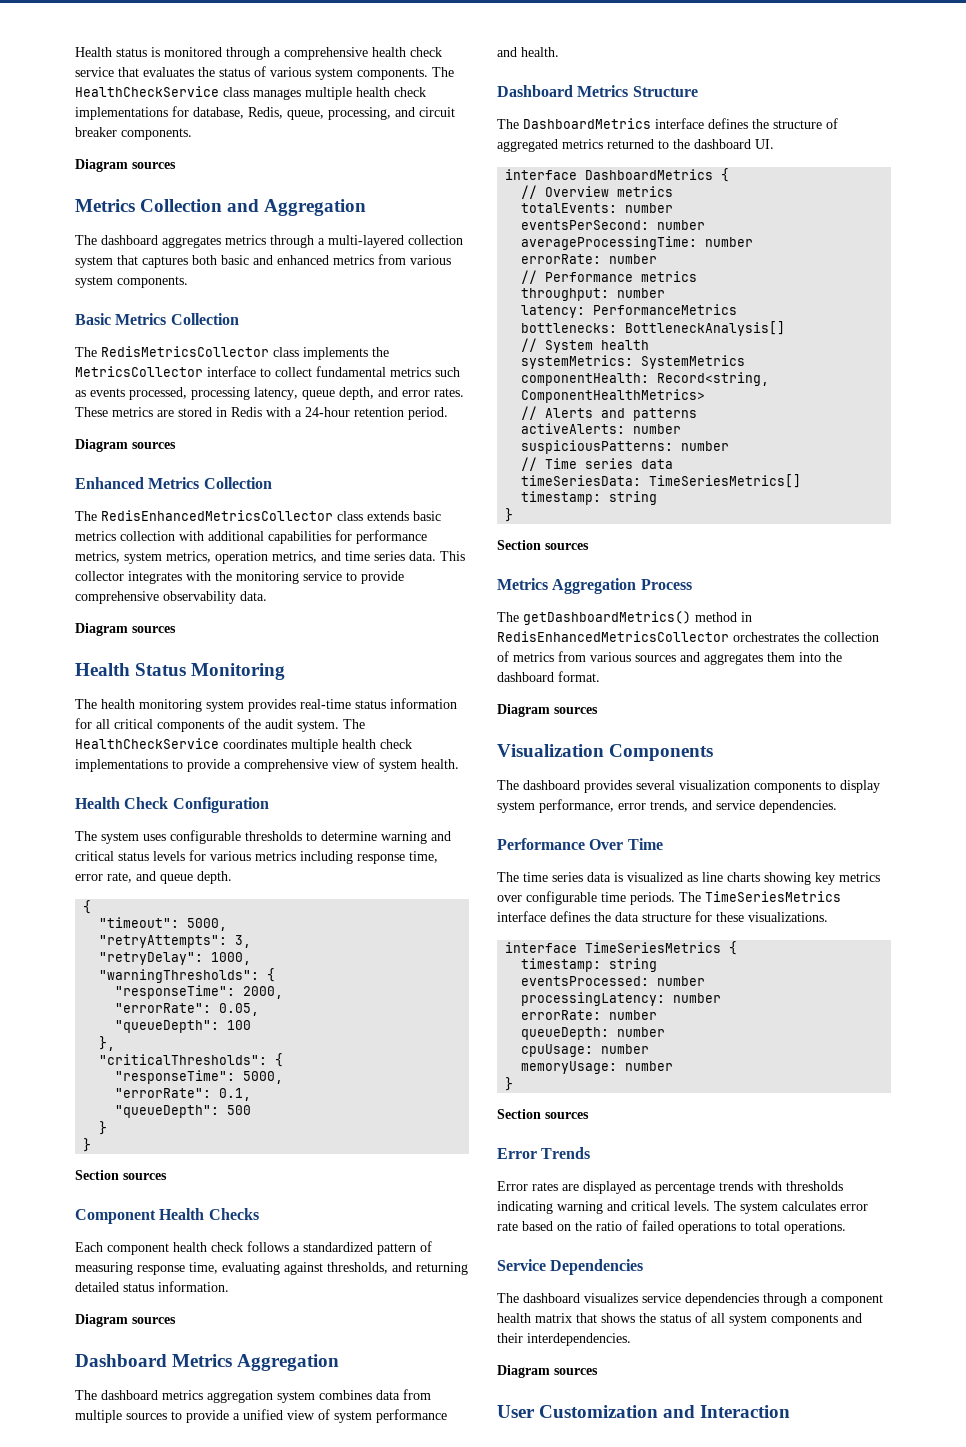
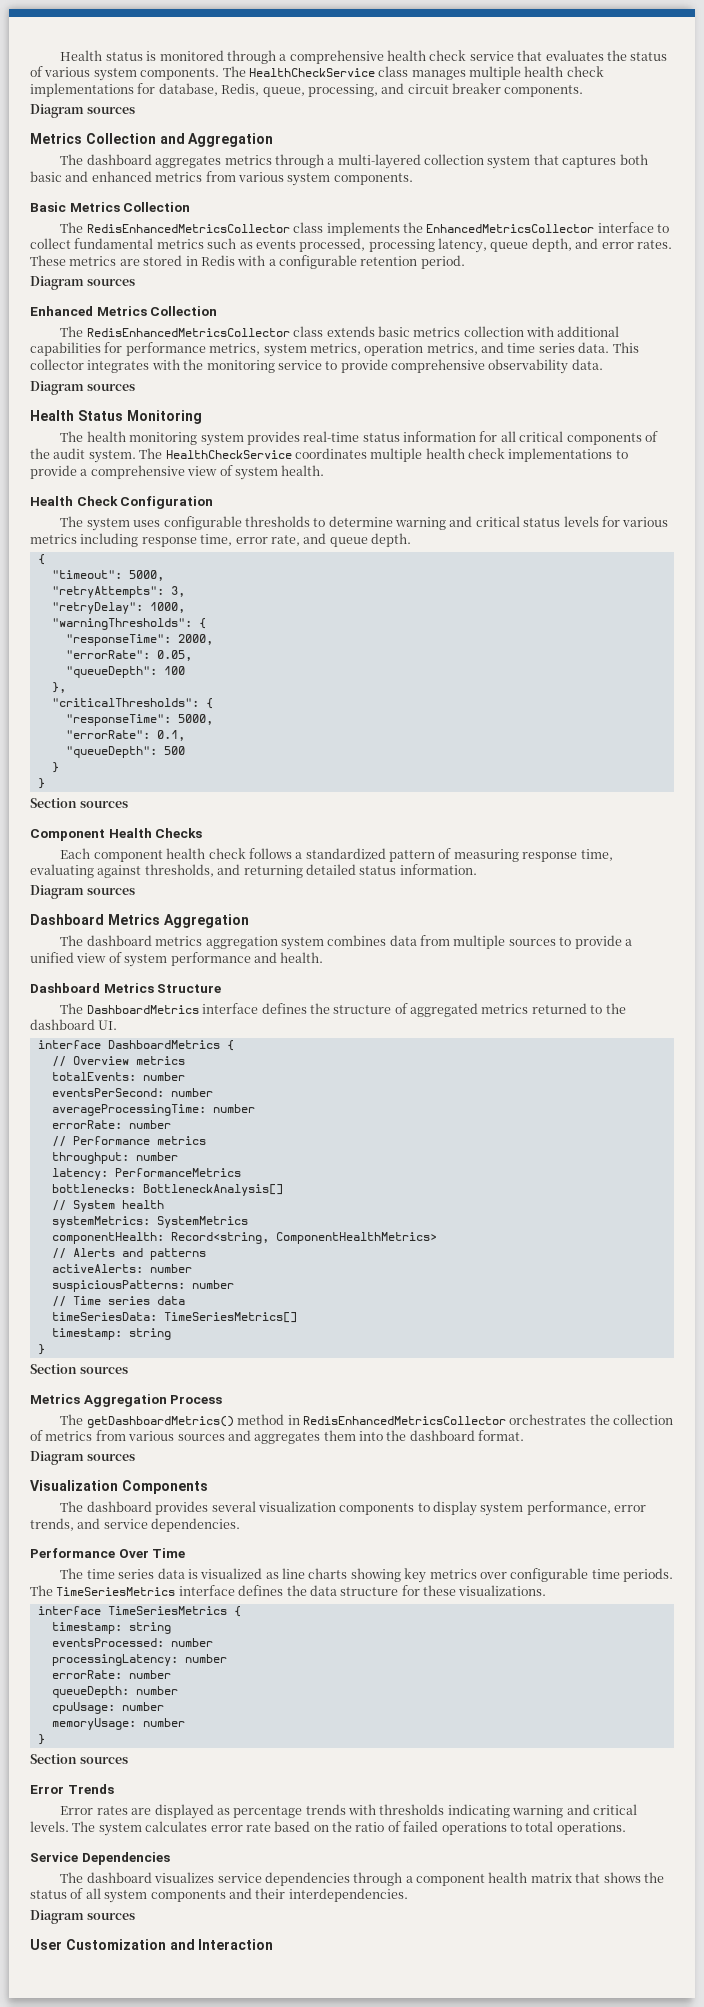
[101,346,269,357] RedisMetricsCollector -> [86,224,290,233] RedisEnhancedMetricsCollector
[75,366,203,377] MetricsCollector -> [426,224,595,233] EnhancedMetricsCollector
[305,407,350,417] 24-hour -> [279,255,357,269] configurable

